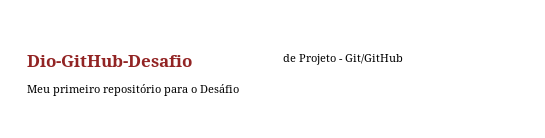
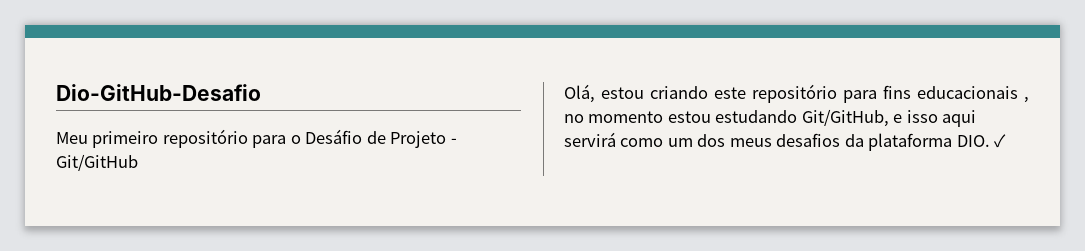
(403, 59) none -> [564,84,1029,103] [564,109,977,127] [564,132,1007,151] // Olá, estou criando este repositório para fins educacionais , no momento estou estudando Git/GitHub, e isso aqui servirá como um dos meus desafios da plataforma DIO. ✓

